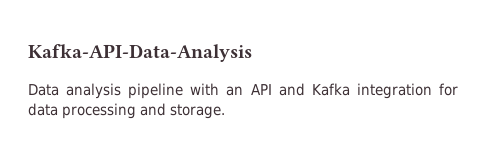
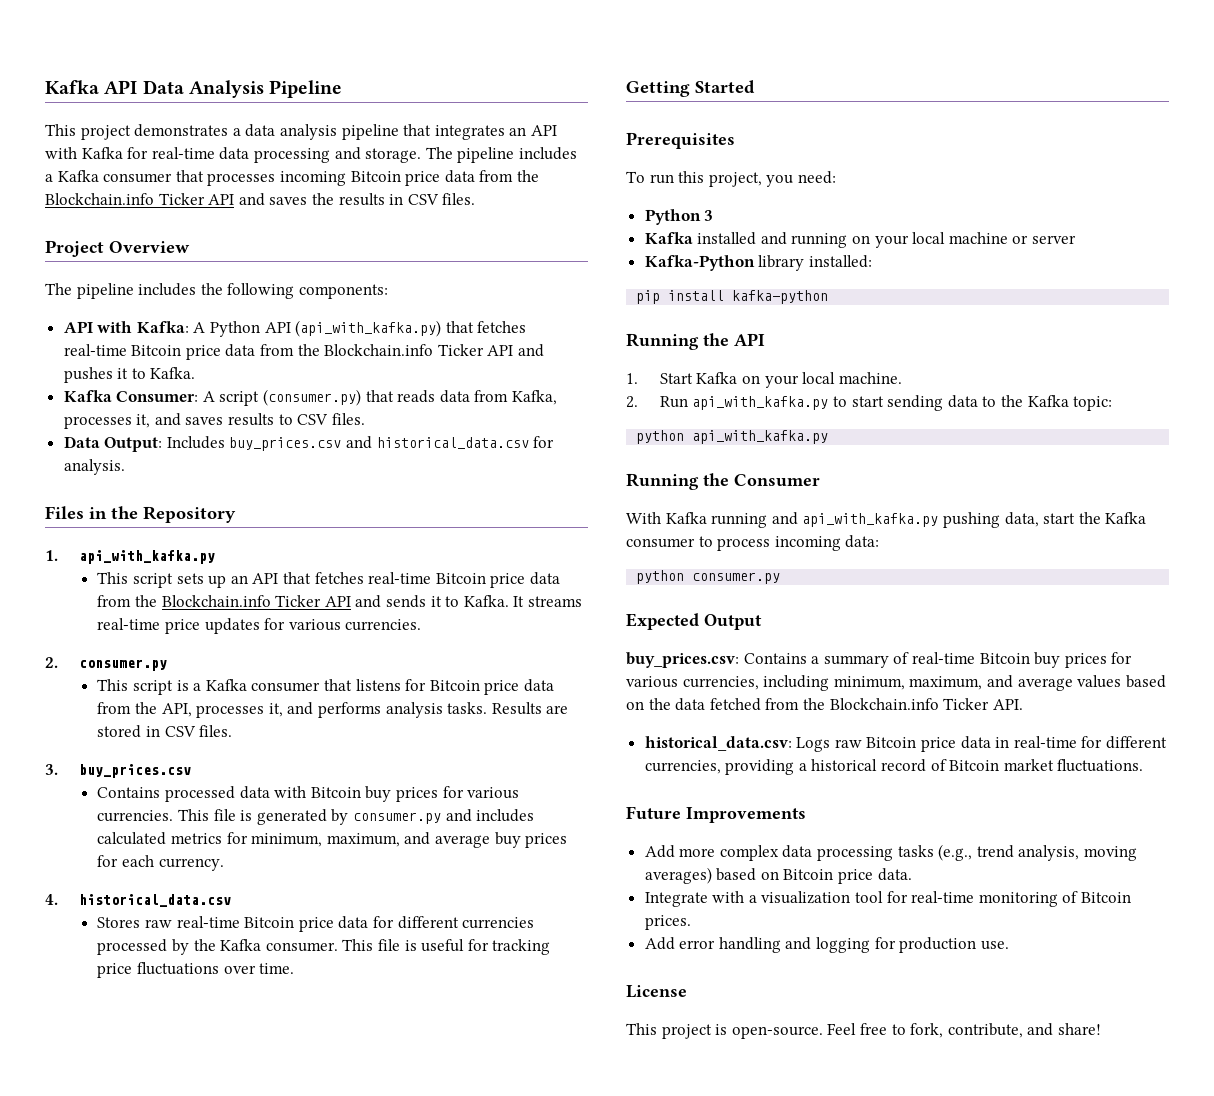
[28,44,252,62] [28,83,458,99] [28,103,226,119] Kafka-API-Data-Analysis // Data analysis pipeline with an API and Kafka integration for data processing and storage. -> [45,80,343,98] [45,124,557,140] [45,147,577,163] [45,170,539,186] [45,193,476,206] [45,240,190,257] [45,283,388,299] [63,320,527,337] [63,344,545,360] [63,367,196,383] [63,389,558,406] [63,413,365,429] [63,436,555,452] [63,459,125,475] [45,506,236,523] [45,550,215,564] [97,572,560,588] [97,595,582,608] [97,618,422,634] [45,657,167,671] [97,679,554,695] [97,702,569,718] [97,725,233,738] [45,764,191,778] [97,786,520,802] [97,809,535,825] [97,832,568,848] [97,855,224,871] [45,894,231,907] [97,916,535,932] [97,939,551,955] [97,962,295,978] [626,80,755,97] [626,132,735,149] [626,171,836,187] [644,209,714,225] [644,232,1077,248] [644,255,872,271] [636,290,829,304] [626,333,765,350] [626,372,902,388] [626,395,1113,411] [636,430,829,444] [626,473,820,490] [626,512,1147,528] [626,535,880,551] [636,570,781,584] [626,613,762,630] [626,652,1133,668] [626,675,1166,691] [626,698,1023,711] [644,736,1168,752] [644,759,1144,775] [626,806,806,823] [644,844,1138,861] [644,867,912,884] [644,891,1132,907] [644,915,691,930] [644,937,1009,953] [626,985,687,998] [626,1023,1101,1039] Kafka API Data Analysis Pipeline // This project demonstrates a data analysis pipeline that integrates an API with Kafka for real-time data processing and storage. The pipeline includes a Kafka consumer that processes incoming Bitcoin price data from the Blockchain.info Ticker API and saves the results in CSV files. // Project Overview // The pipeline includes the following components: // API with Kafka: A Python API (api_with_kafka.py) that fetches real-time Bitcoin price data from the Blockchain.info Ticker API and pushes it to Kafka. // Kafka Consumer: A script (consumer.py) that reads data from Kafka, processes it, and saves results to CSV files. // Data Output: Includes buy_prices.csv and historical_data.csv for analysis. // Files in the Repository // 1. api_with_kafka.py // This script sets up an API that fetches real-time Bitcoin price data from the Blockchain.info Ticker API and sends it to Kafka. It streams real-time price updates for various currencies. // 2. consumer.py // This script is a Kafka consumer that listens for Bitcoin price data from the API, processes it, and performs analysis tasks. Results are stored in CSV files. // 3. buy_prices.csv // Contains processed data with Bitcoin buy prices for various currencies. This file is generated by consumer.py and includes calculated metrics for minimum, maximum, and average buy prices for each currency. // 4. historical_data.csv // Stores raw real-time Bitcoin price data for different currencies processed by the Kafka consumer. This file is useful for tracking price fluctuations over time. // Getting Started // Prerequisites // To run this project, you need: // Python 3 // Kafka installed and running on your local machine or server // Kafka-Python library installed: // pip install kafka-python // Running the API // 1. Start Kafka on your local machine. // 2. Run api_with_kafka.py to start sending data to the Kafka topic: // python api_with_kafka.py // Running the Consumer // With Kafka running and api_with_kafka.py pushing data, start the Kafka consumer to process incoming data: // python consumer.py // Expected Output // buy_prices.csv: Contains a summary of real-time Bitcoin buy prices for various currencies, including minimum, maximum, and average values based on the data fetched from the Blockchain.info Ticker API. // historical_data.csv: Logs raw Bitcoin price data in real-time for different currencies, providing a historical record of Bitcoin market fluctuations. // Future Improvements // Add more complex data processing tasks (e.g., trend analysis, moving averages) based on Bitcoin price data. // Integrate with a visualization tool for real-time monitoring of Bitcoin prices. // Add error handling and logging for production use. // License // This project is open-source. Feel free to fork, contribute, and share!

